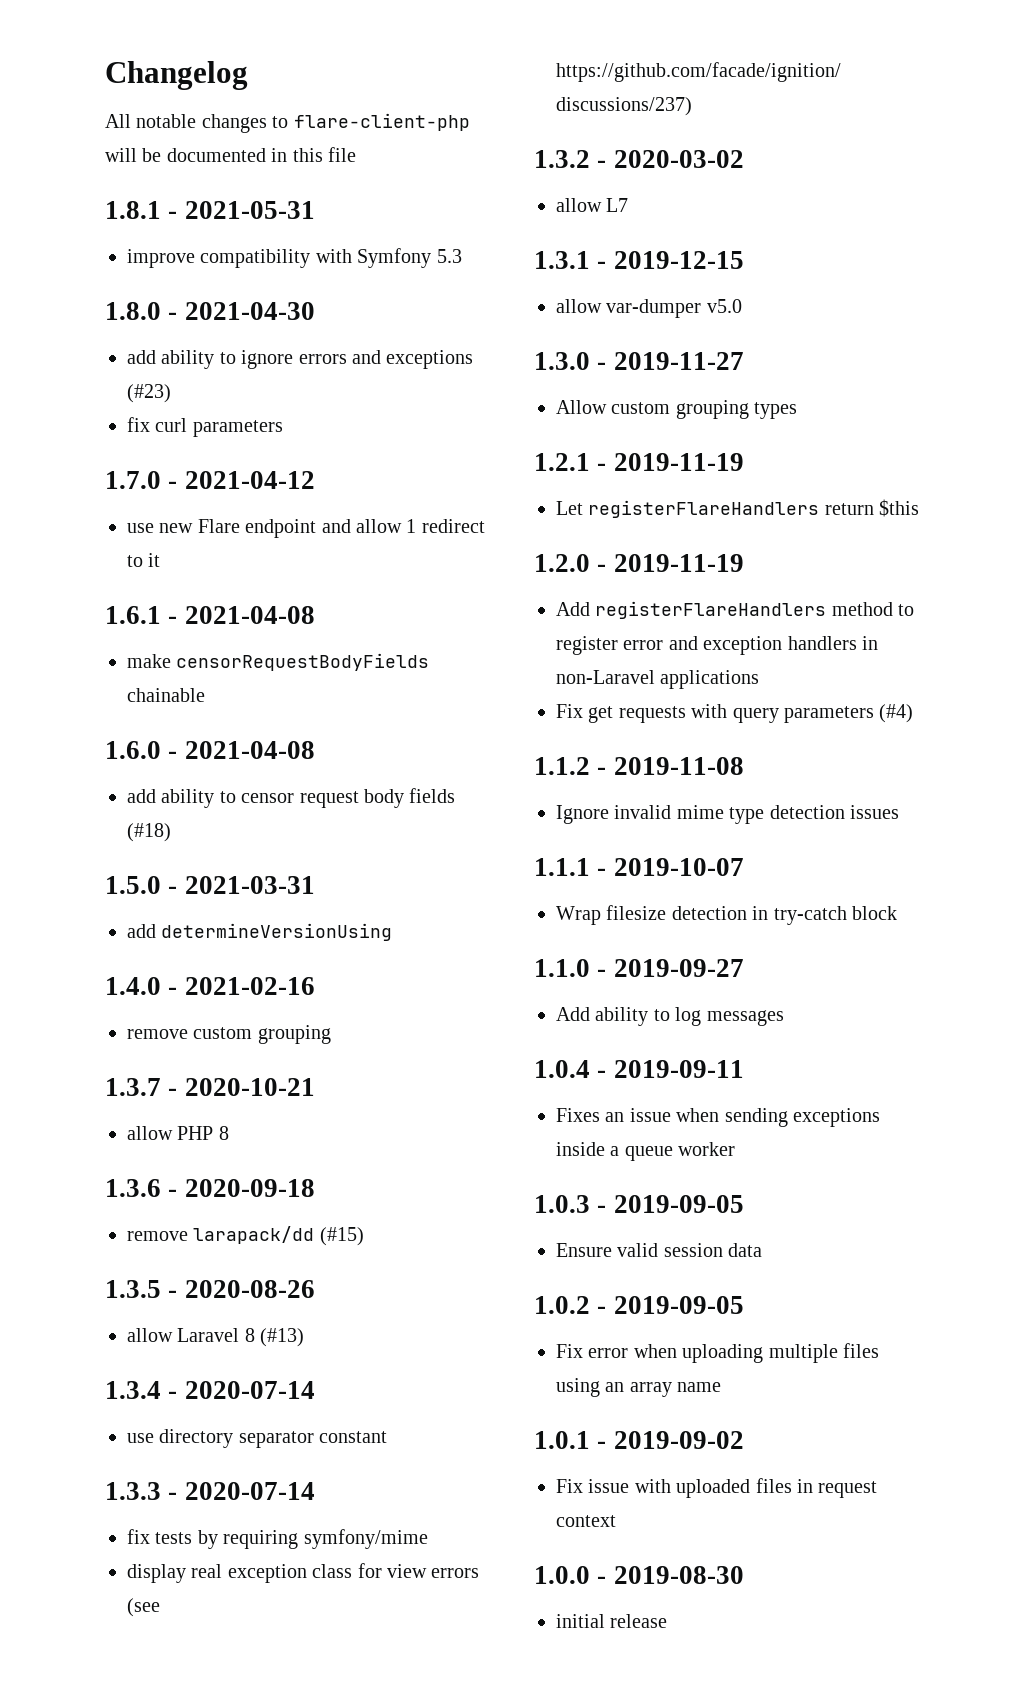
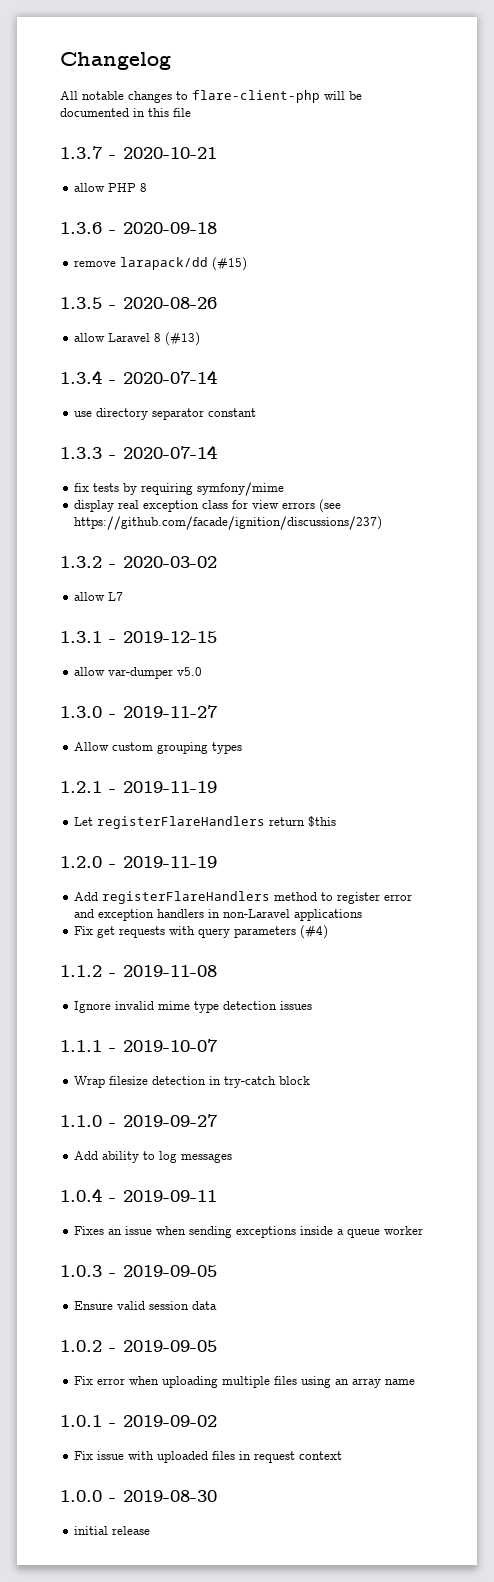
[105,201,315,219] [127,248,462,268] [105,302,315,320] [127,350,474,369] [127,384,171,403] [127,417,283,437] [105,471,315,489] [127,519,485,538] [127,553,161,567] [105,606,315,624] [127,653,430,671] [127,688,205,702] [105,741,315,759] [127,788,456,808] [127,823,171,842] [105,876,315,894] [127,923,393,941] [105,977,315,995] [127,1025,331,1044] // 1.8.1 - 2021-05-31 // improve compatibility with Symfony 5.3 // 1.8.0 - 2021-04-30 // add ability to ignore errors and exceptions (#23) // fix curl parameters // 1.7.0 - 2021-04-12 // use new Flare endpoint and allow 1 redirect to it // 1.6.1 - 2021-04-08 // make censorRequestBodyFields chainable // 1.6.0 - 2021-04-08 // add ability to censor request body fields (#18) // 1.5.0 - 2021-03-31 // add determineVersionUsing // 1.4.0 - 2021-02-16 // remove custom grouping -> (191, 112) none

